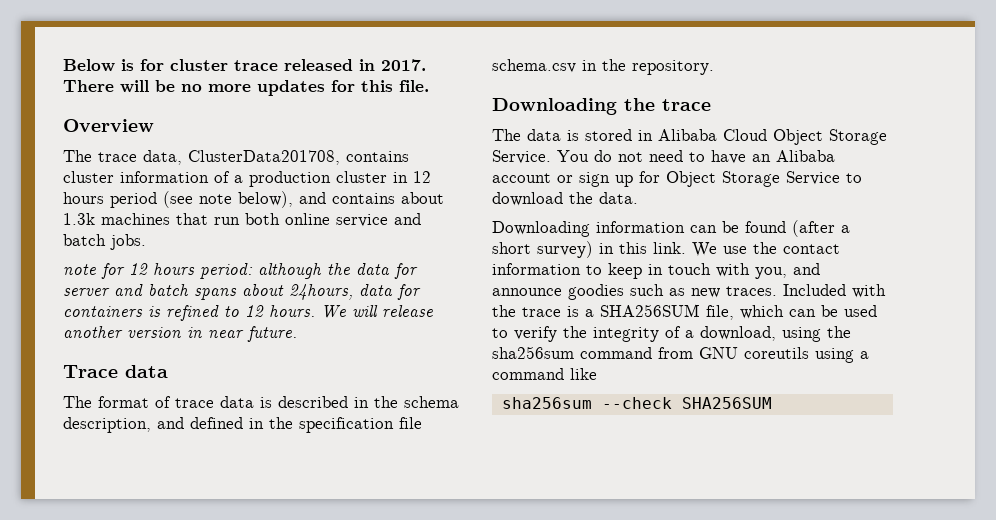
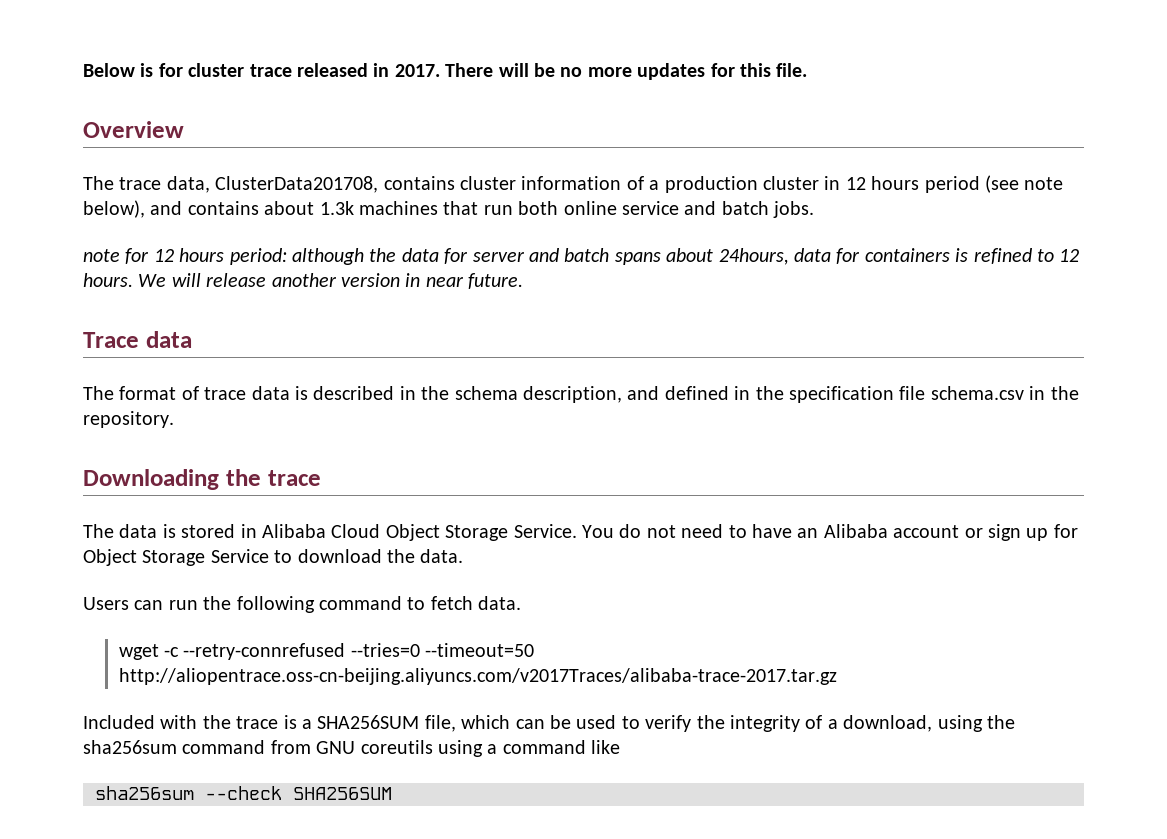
[492,220,850,237] [492,241,840,258] [492,263,820,279] [492,284,777,300] Downloading information can be found (after a short survey) in this link. We use the contact information to keep in touch with you, and announce goodies such as new traces. -> [83,596,522,613] [118,643,535,660] [118,668,837,685] Users can run the following command to fetch data. // wget -c --retry-connrefused --tries=0 --timeout=50 http://aliopentrace.oss-cn-beijing.aliyuncs.com/v2017Traces/alibaba-trace-2017.tar.gz //

